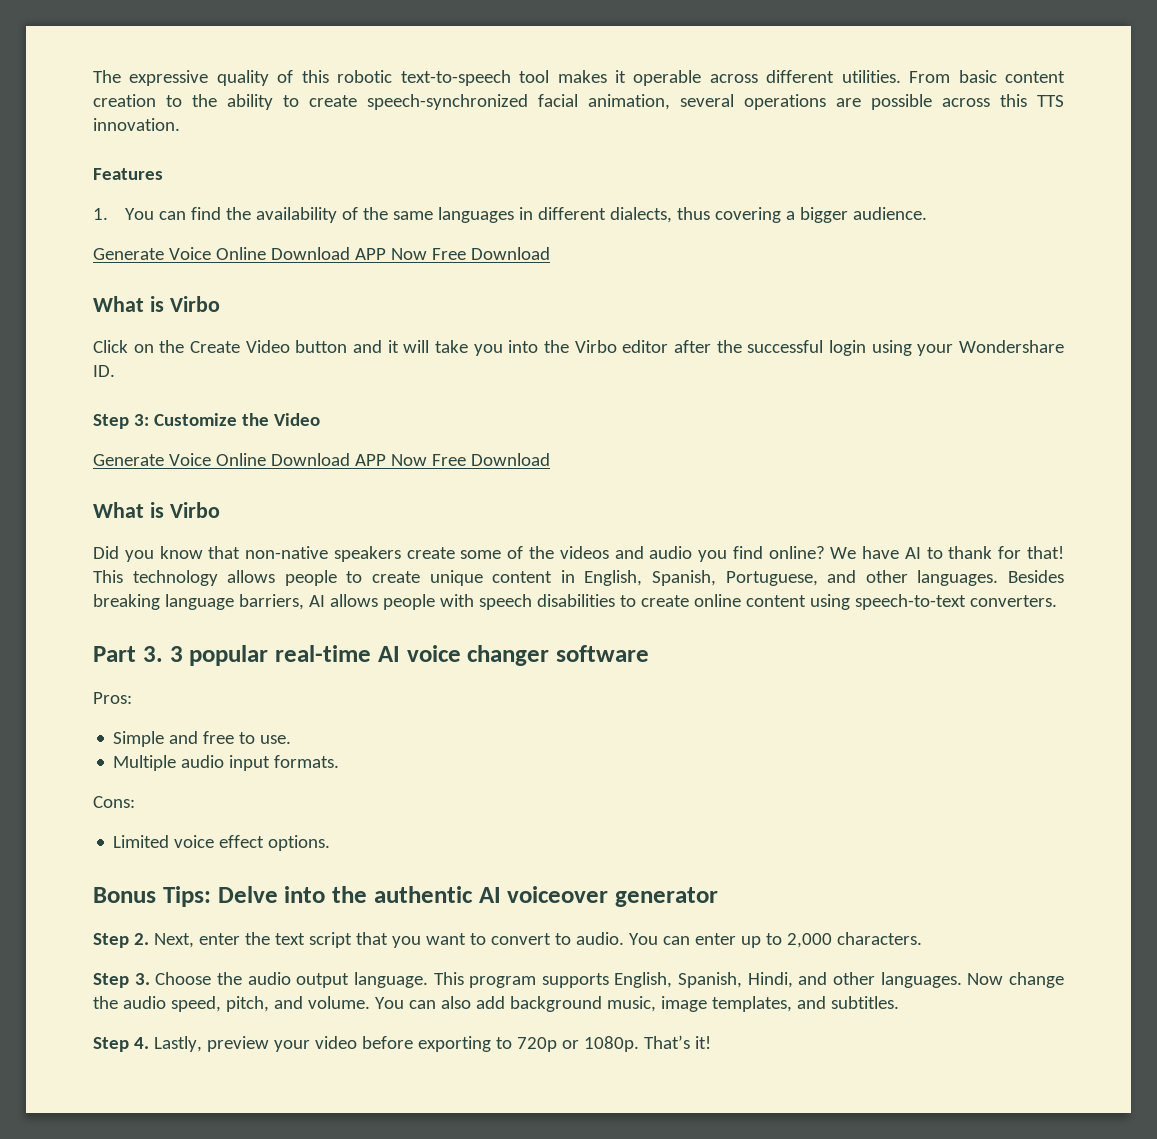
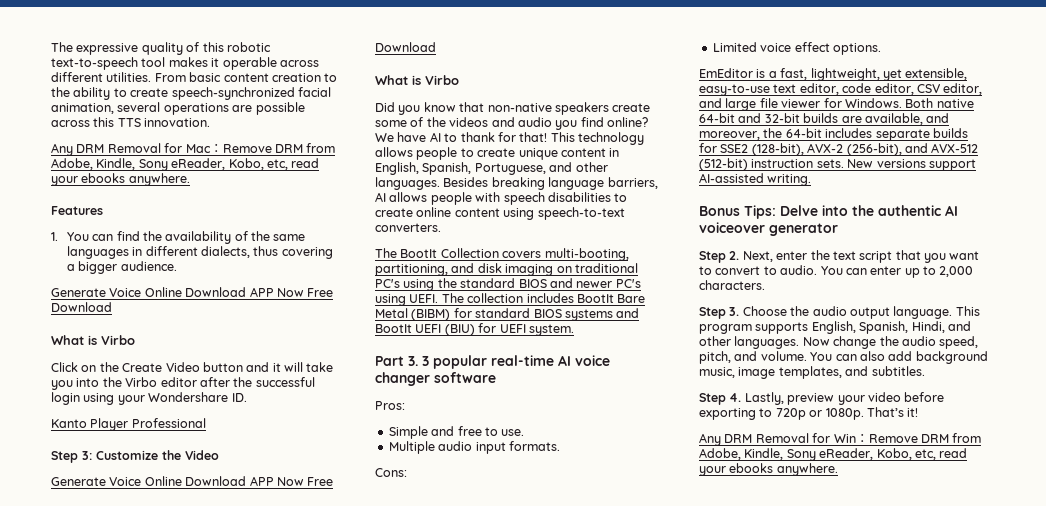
(180, 124) none -> [51,143,336,156] [51,158,320,171] [51,173,190,186] // Any DRM Removal for Mac：Remove DRM from Adobe, Kindle, Sony eReader, Kobo, etc, read your ebooks anywhere.
(115, 371) none -> [51,418,206,431] // Kanto Player Professional
(1057, 601) none -> [375,248,629,261] [375,263,638,276] [375,278,641,291] [375,293,646,306] [375,308,640,321] [375,323,574,336] // The BootIt Collection covers multi-booting, partitioning, and disk imaging on traditional PC's using the standard BIOS and newer PC's using UEFI. The collection includes BootIt Bare Metal (BIBM) for standard BIOS systems and BootIt UEFI (BIU) for UEFI system.
(331, 843) none -> [699,68,968,81] [699,83,983,96] [699,98,974,111] [699,113,950,125] [699,128,968,141] [699,143,979,156] [699,158,976,171] [699,173,812,186] // EmEditor is a fast, lightweight, yet extensible, easy-to-use text editor, code editor, CSV editor, and large file viewer for Windows. Both native 64-bit and 32-bit builds are available, and moreover, the 64-bit includes separate builds for SSE2 (128-bit), AVX-2 (256-bit), and AVX-512 (512-bit) instruction sets. New versions support AI-assisted writing.
(711, 1042) none -> [699,433,982,446] [699,448,968,461] [699,463,838,476] // Any DRM Removal for Win：Remove DRM from Adobe, Kindle, Sony eReader, Kobo, etc, read your ebooks anywhere.

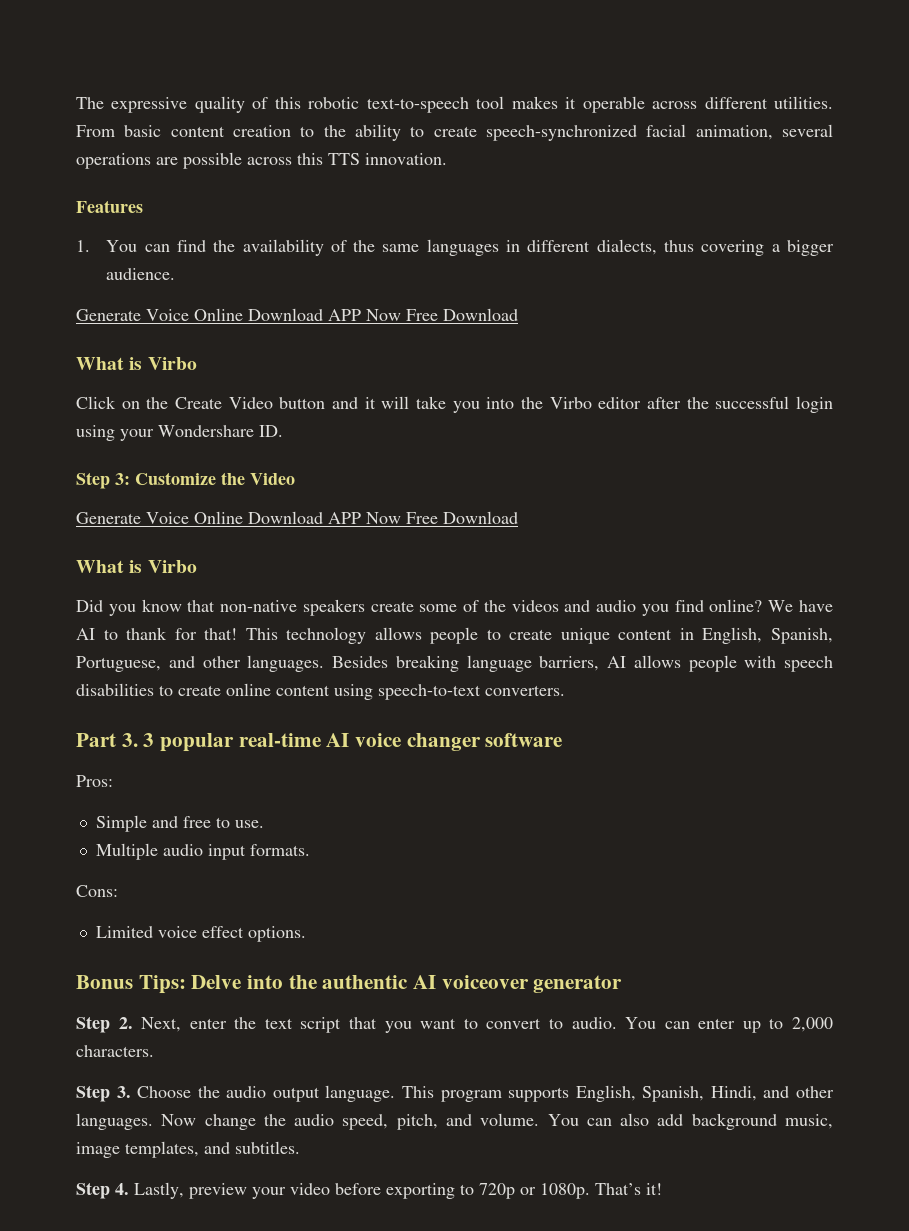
[51,143,336,156] [51,158,320,171] [51,173,190,186] // Any DRM Removal for Mac：Remove DRM from Adobe, Kindle, Sony eReader, Kobo, etc, read your ebooks anywhere. -> (447, 159) none
[51,418,206,431] // Kanto Player Professional -> (283, 431) none
[375,248,629,261] [375,263,638,276] [375,278,641,291] [375,293,646,306] [375,308,640,321] [375,323,574,336] // The BootIt Collection covers multi-booting, partitioning, and disk imaging on traditional PC's using the standard BIOS and newer PC's using UEFI. The collection includes BootIt Bare Metal (BIBM) for standard BIOS systems and BootIt UEFI (BIU) for UEFI system. -> (565, 690) none
[699,68,968,81] [699,83,983,96] [699,98,974,111] [699,113,950,125] [699,128,968,141] [699,143,979,156] [699,158,976,171] [699,173,812,186] // EmEditor is a fast, lightweight, yet extensible, easy-to-use text editor, code editor, CSV editor, and large file viewer for Windows. Both native 64-bit and 32-bit builds are available, and moreover, the 64-bit includes separate builds for SSE2 (128-bit), AVX-2 (256-bit), and AVX-512 (512-bit) instruction sets. New versions support AI-assisted writing. -> (306, 934) none
[699,433,982,446] [699,448,968,461] [699,463,838,476] // Any DRM Removal for Win：Remove DRM from Adobe, Kindle, Sony eReader, Kobo, etc, read your ebooks anywhere. -> (662, 1189) none

